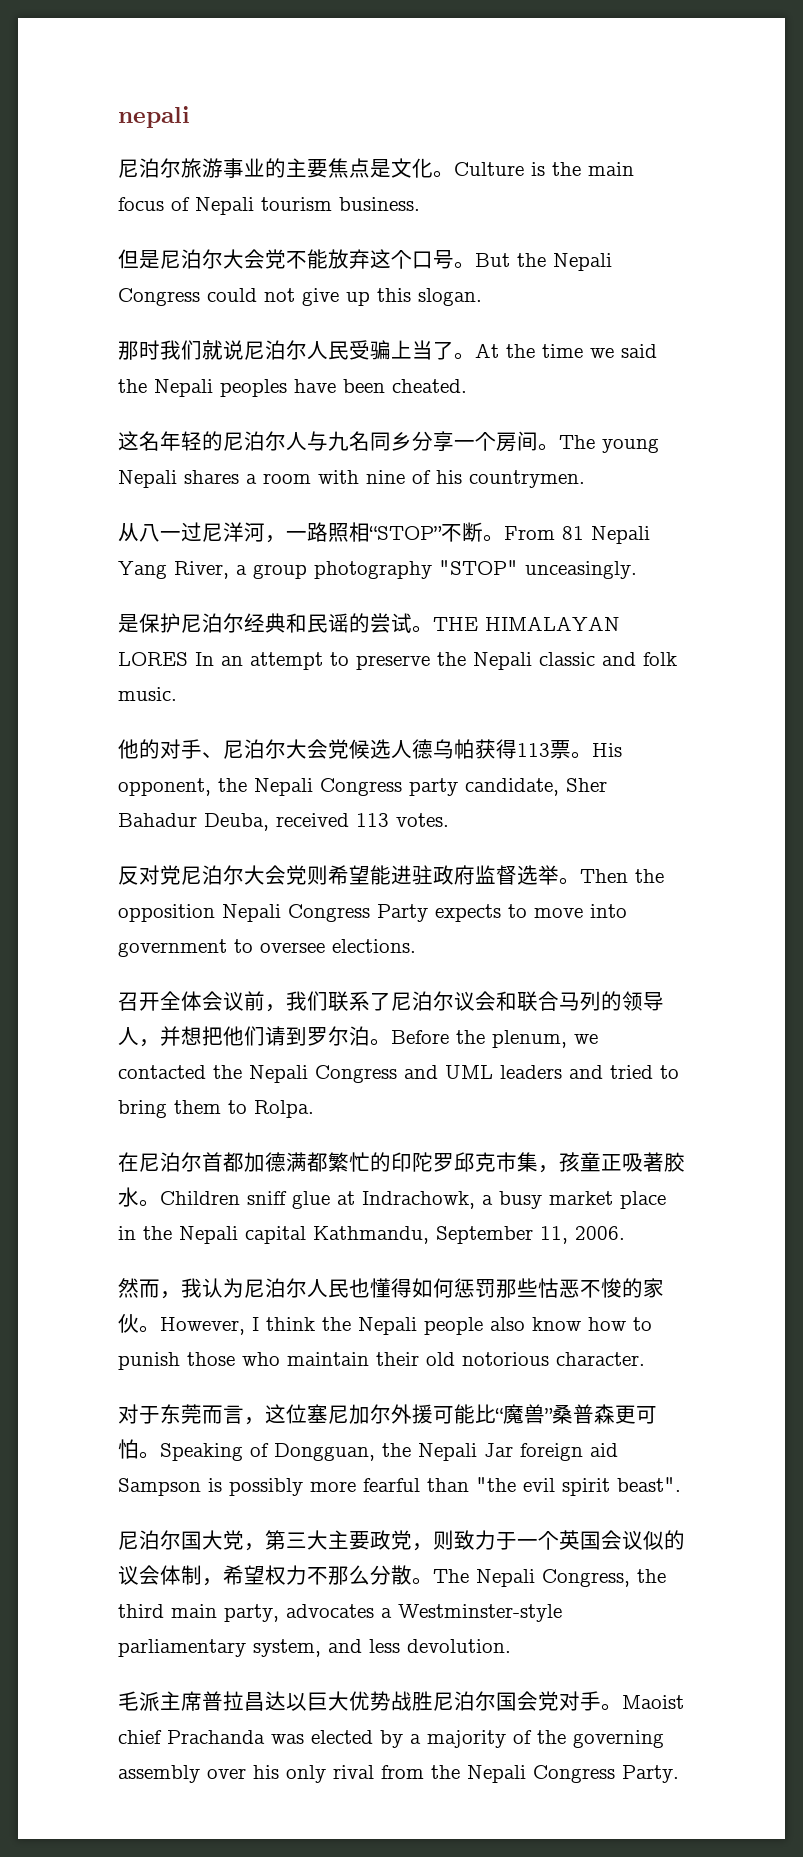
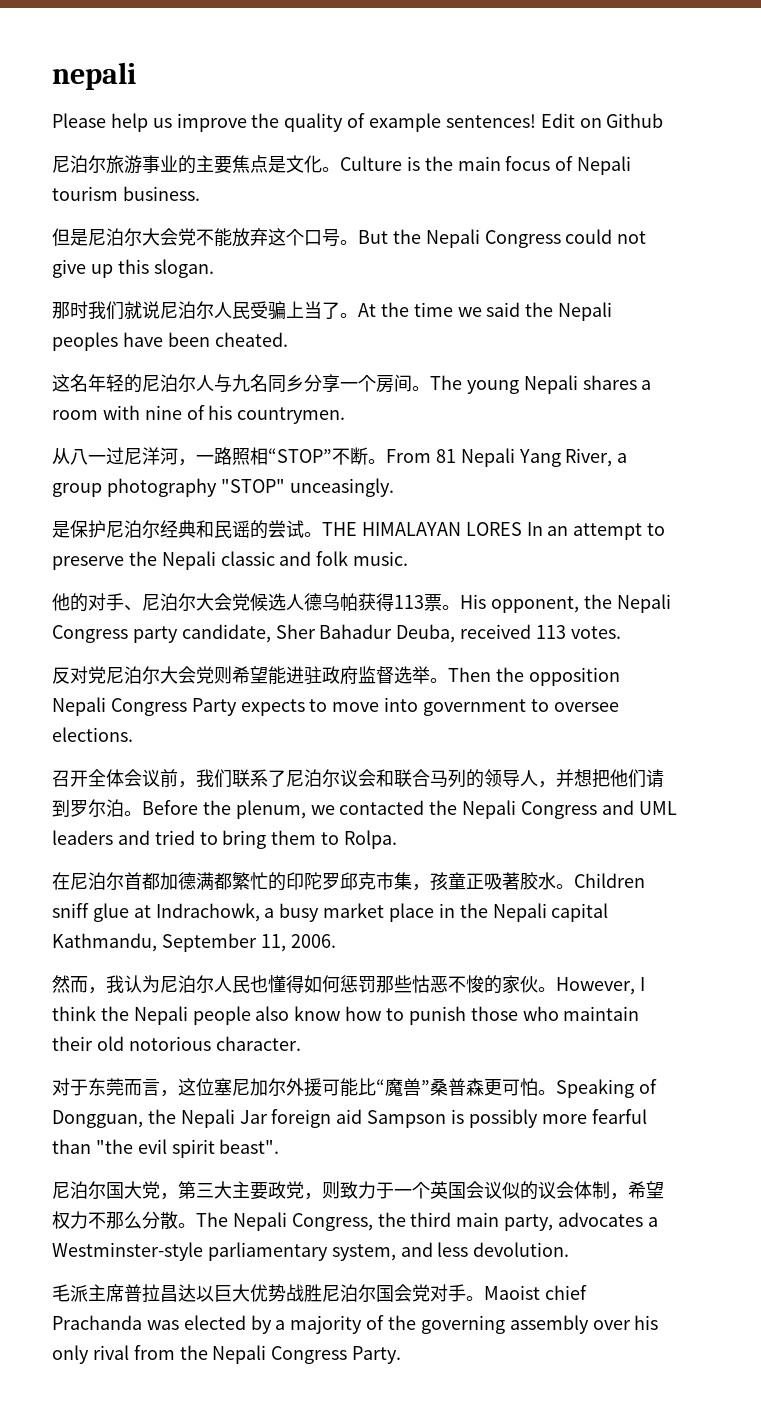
(190, 117) none -> [52,113,664,132] // Please help us improve the quality of example sentences! Edit on Github

